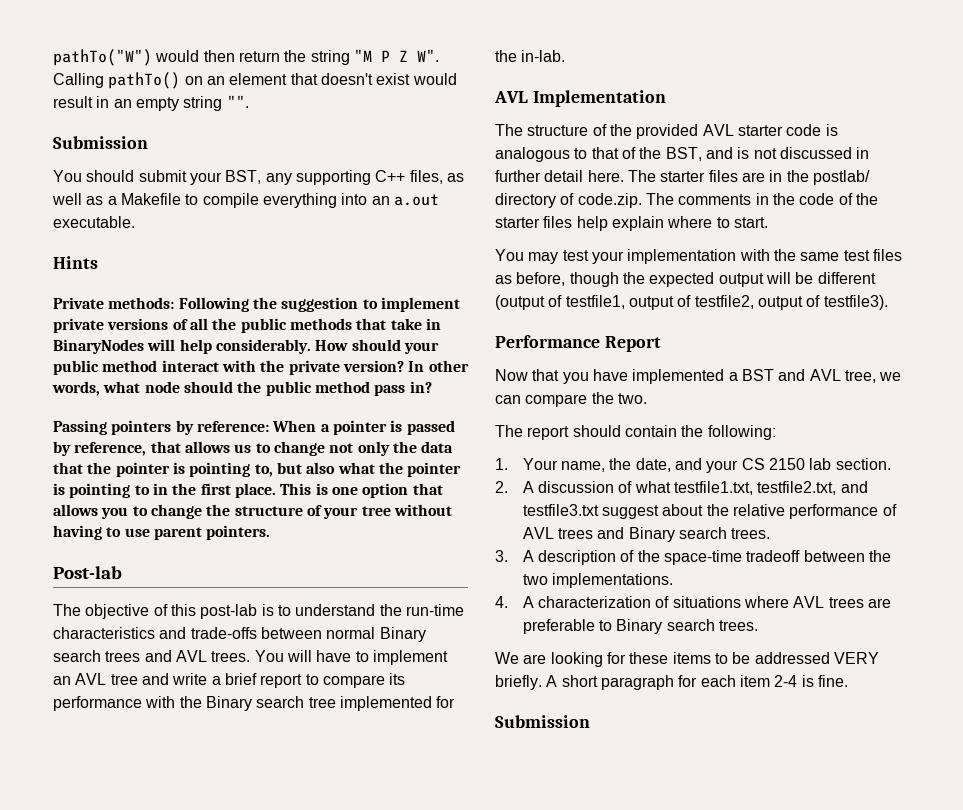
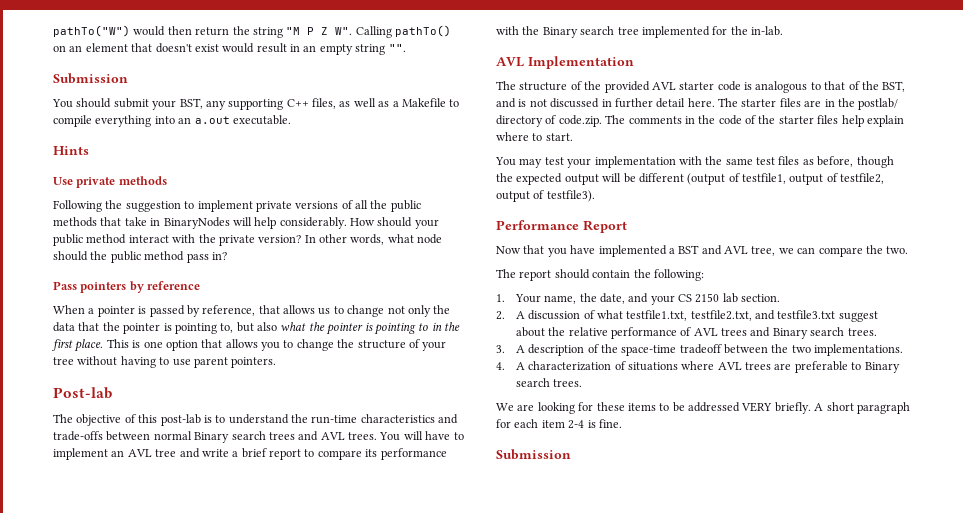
[53,297,175,309] Private methods: -> [53,176,167,188] Use private methods //
[53,420,107,435] Passing -> [53,281,77,290] Pass
[196,421,269,432] reference: -> [147,281,201,290] reference //

